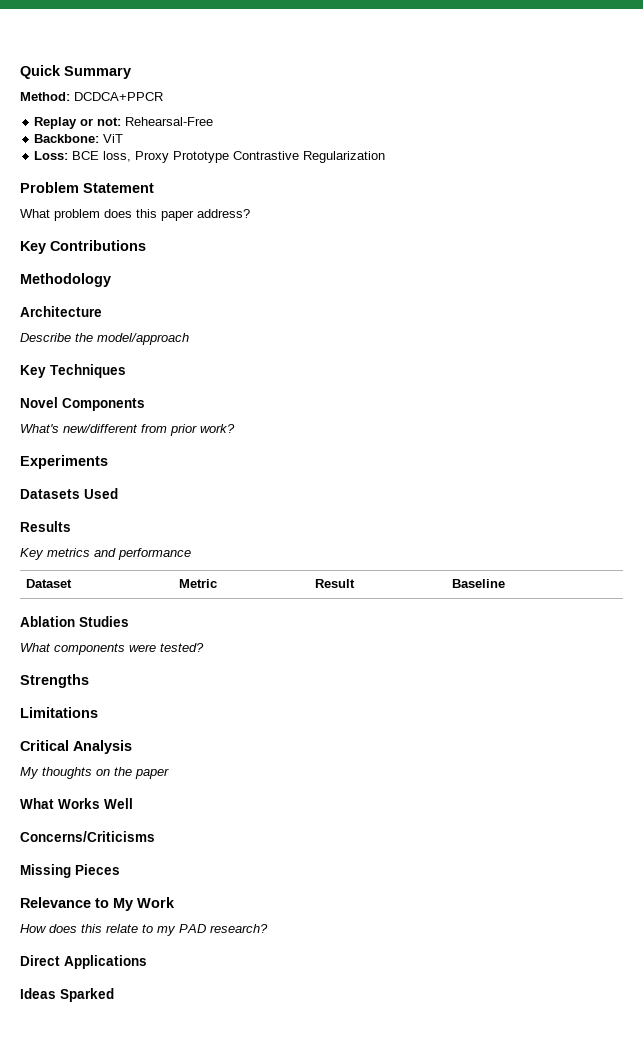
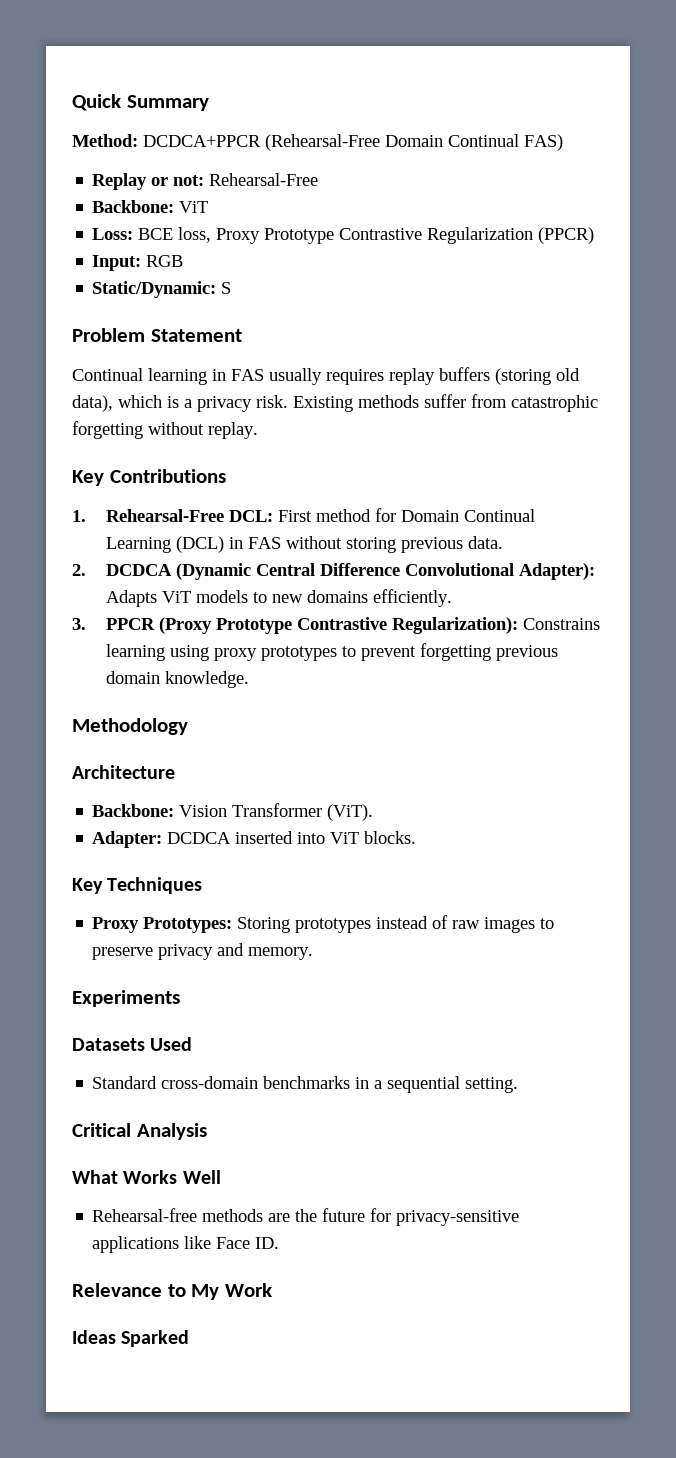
(163, 96) none -> [265,134,563,151] (Rehearsal-Free Domain Continual FAS)
[20,182,154,193] [20,209,250,221] [20,240,146,254] [20,273,111,287] [20,306,102,317] [20,333,189,345] [20,364,126,378] [20,397,145,411] [20,424,235,436] [20,455,108,469] [20,488,118,499] [20,521,71,532] [20,548,191,560] [25,579,72,588] [178,579,217,588] [314,579,355,588] [451,579,505,588] [20,616,129,627] [20,643,204,655] [20,674,89,688] [20,707,98,718] [20,740,132,754] [20,767,169,779] [20,798,133,809] [20,831,155,842] [20,864,120,878] [20,897,175,911] [20,924,268,936] [20,955,147,969] // Problem Statement // What problem does this paper address? // Key Contributions // Methodology // Architecture // Describe the model/approach // Key Techniques // Novel Components // What's new/different from prior work? // Experiments // Datasets Used // Results // Key metrics and performance // Dataset | Metric | Result | Baseline // Ablation Studies // What components were tested? // Strengths // Limitations // Critical Analysis // My thoughts on the paper // What Works Well // Concerns/Criticisms // Missing Pieces // Relevance to My Work // How does this relate to my PAD research? // Direct Applications -> [538,227,595,244] [92,255,184,271] [92,281,232,298] [72,328,242,342] [72,367,580,385] [72,394,598,412] [72,421,258,439] [72,469,226,486] [72,508,535,522] [105,536,503,553] [72,563,595,580] [105,589,452,607] [72,617,600,634] [105,643,558,661] [105,671,249,688] [72,718,188,735] [72,765,175,779] [92,803,374,821] [92,831,417,848] [72,877,203,894] [92,915,555,933] [92,943,314,960] [72,990,180,1007] [72,1037,193,1051] [92,1076,519,1093] [72,1123,207,1140] [72,1170,221,1184] [92,1208,520,1226] [92,1236,280,1253] [72,1283,272,1300] (PPCR) // Input: RGB // Static/Dynamic: S // Problem Statement // Continual learning in FAS usually requires replay buffers (storing old data), which is a privacy risk. Existing methods suffer from catastrophic forgetting without replay. // Key Contributions // 1. Rehearsal-Free DCL: First method for Domain Continual Learning (DCL) in FAS without storing previous data. // 2. DCDCA (Dynamic Central Difference Convolutional Adapter): Adapts ViT models to new domains efficiently. // 3. PPCR (Proxy Prototype Contrastive Regularization): Constrains learning using proxy prototypes to prevent forgetting previous domain knowledge. // Methodology // Architecture // Backbone: Vision Transformer (ViT). // Adapter: DCDCA inserted into ViT blocks. // Key Techniques // Proxy Prototypes: Storing prototypes instead of raw images to preserve privacy and memory. // Experiments // Datasets Used // Standard cross-domain benchmarks in a sequential setting. // Critical Analysis // What Works Well // Rehearsal-free methods are the future for privacy-sensitive applications like Face ID. // Relevance to My Work

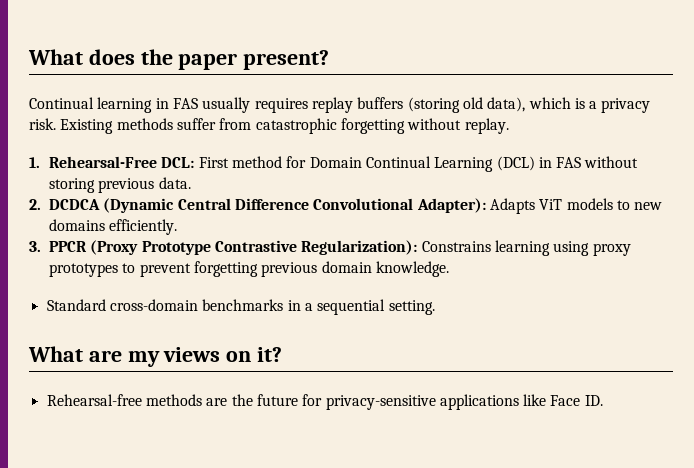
[72,94,209,111] [72,134,563,151] [92,173,319,190] [92,200,209,213] [92,227,595,244] [92,255,184,271] [92,281,232,298] [72,328,242,342] Quick Summary // Method: DCDCA+PPCR (Rehearsal-Free Domain Continual FAS) // Replay or not: Rehearsal-Free // Backbone: ViT // Loss: BCE loss, Proxy Prototype Contrastive Regularization (PPCR) // Input: RGB // Static/Dynamic: S // Problem Statement -> [28,49,330,70] What does the paper present?
[72,469,226,486] // Key Contributions -> (509, 126) none
[72,718,188,735] [72,765,175,779] [92,803,374,821] [92,831,417,848] [72,877,203,894] [92,915,555,933] [92,943,314,960] [72,990,180,1007] [72,1037,193,1051] // Methodology // Architecture // Backbone: Vision Transformer (ViT). // Adapter: DCDCA inserted into ViT blocks. // Key Techniques // Proxy Prototypes: Storing prototypes instead of raw images to preserve privacy and memory. // Experiments // Datasets Used -> (449, 269) none
[72,1123,207,1140] [72,1170,221,1184] // Critical Analysis // What Works Well -> [28,346,283,367] // What are my views on it?
[72,1283,272,1300] [72,1330,190,1347] // Relevance to My Work // Ideas Sparked -> (603, 400) none

